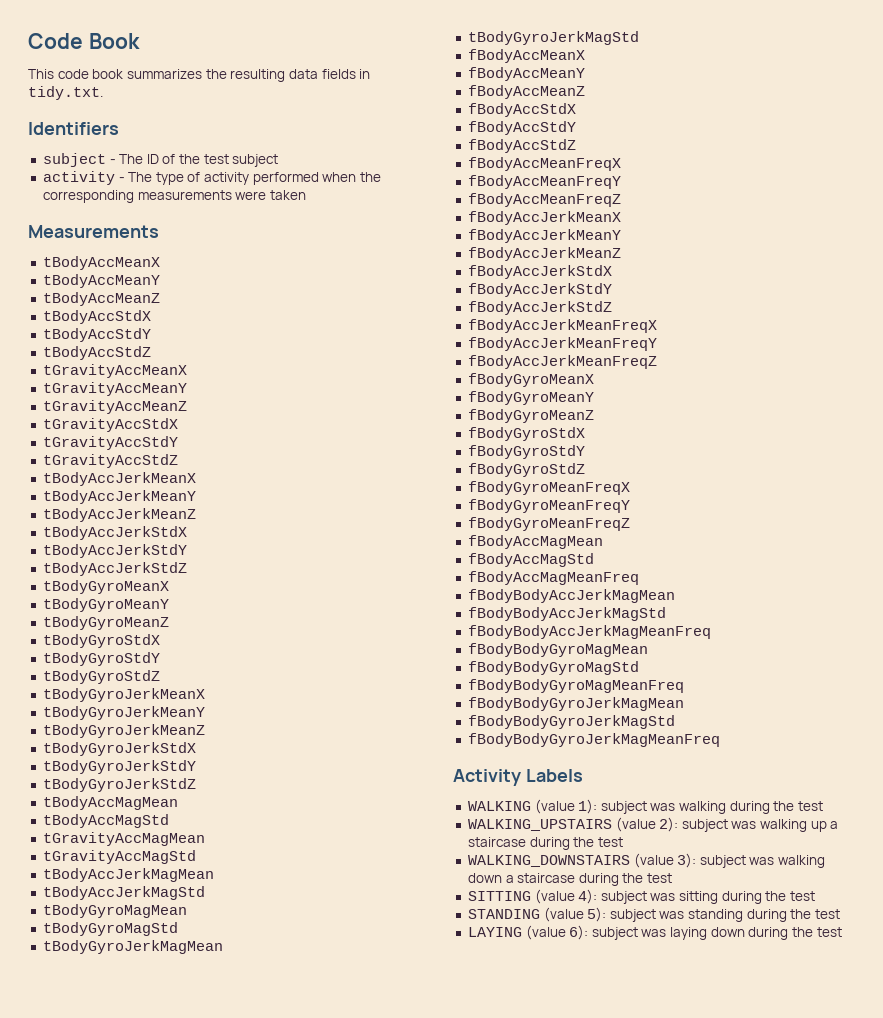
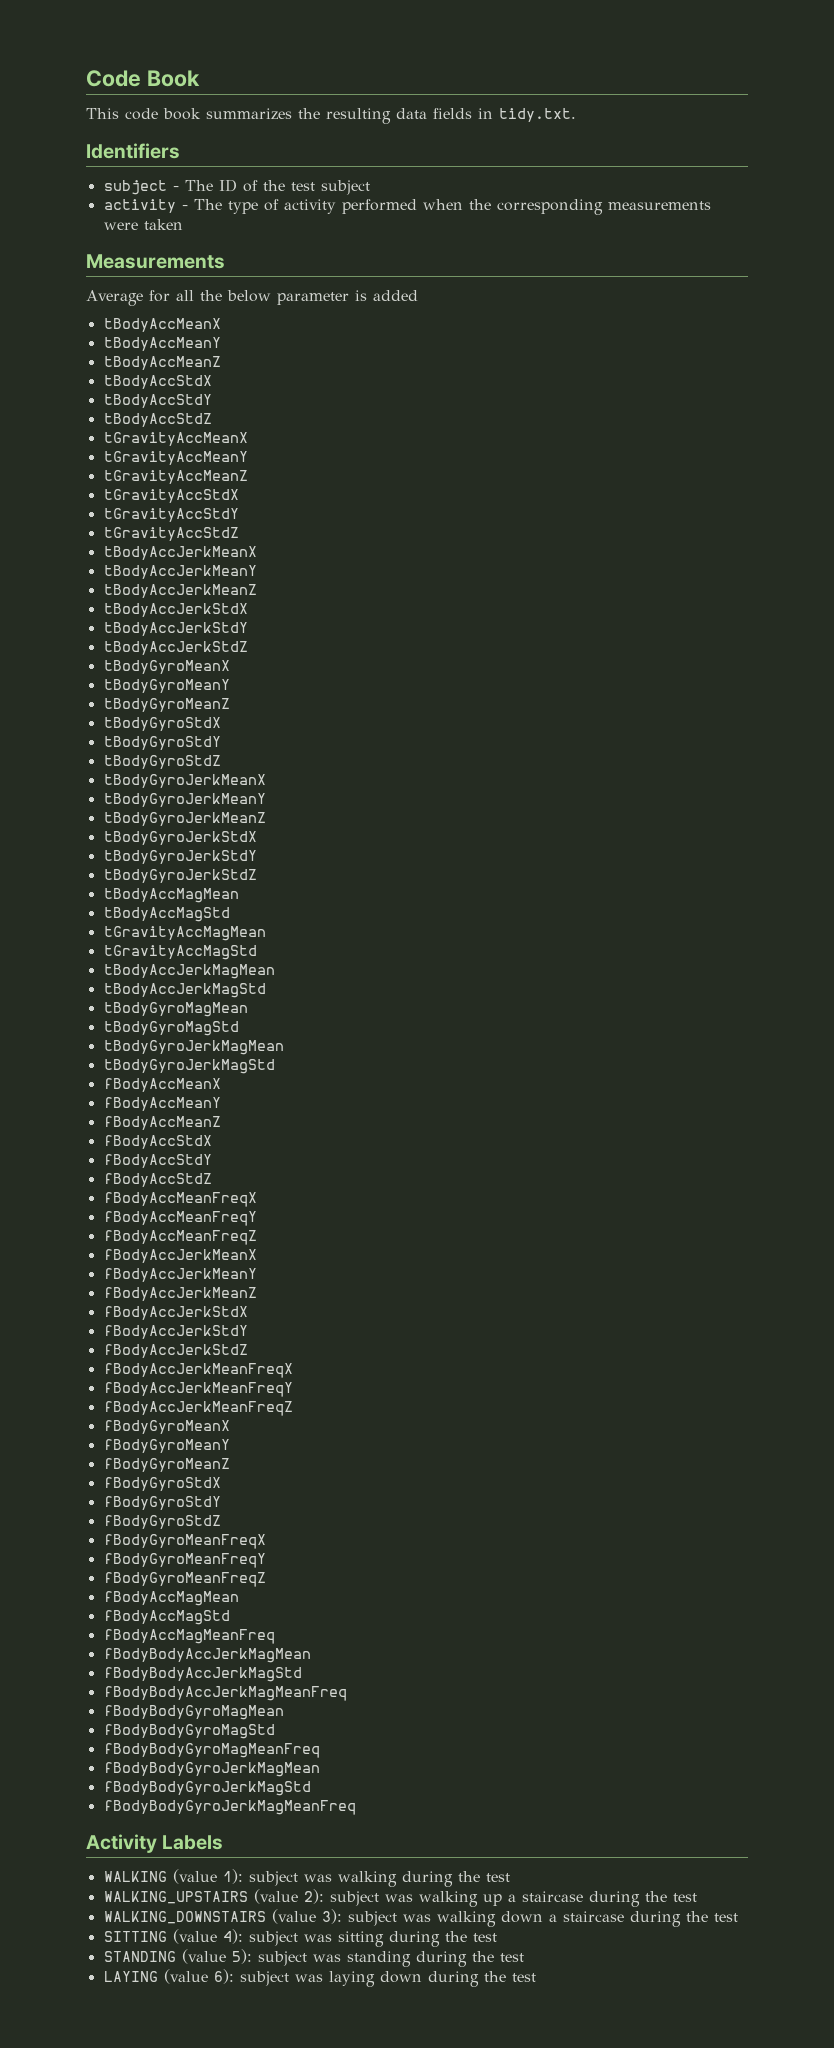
(159, 231) none -> [86,290,418,306] // Average for all the below parameter is added

